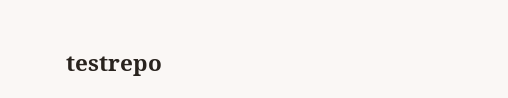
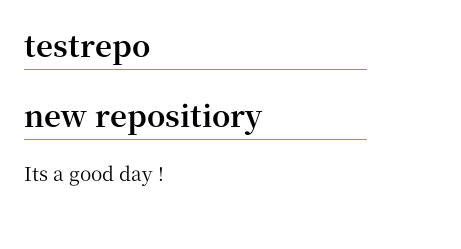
(162, 66) none -> [24,103,263,135] [24,165,164,186] // new repositiory // Its a good day !

